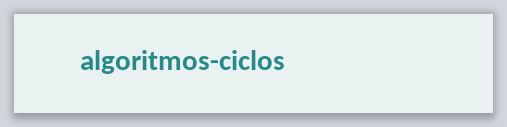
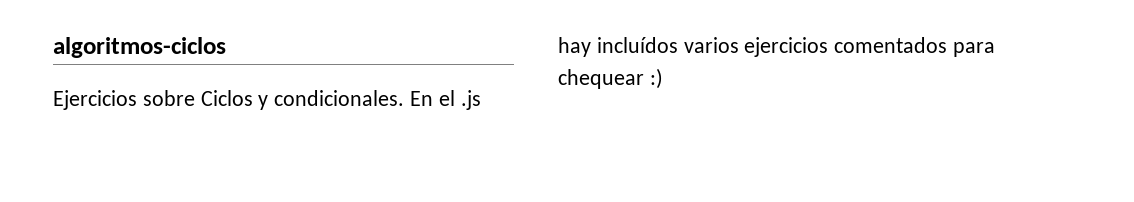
(285, 62) none -> [53,90,481,110] [558,37,996,57] [558,68,663,89] // Ejercicios sobre Ciclos y condicionales. En el .js hay incluídos varios ejercicios comentados para chequear :)

